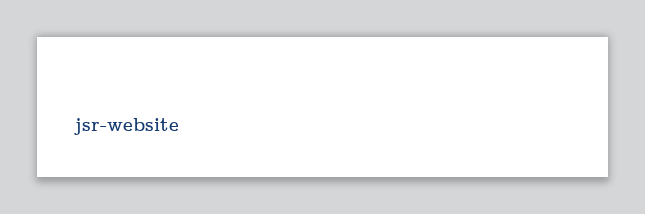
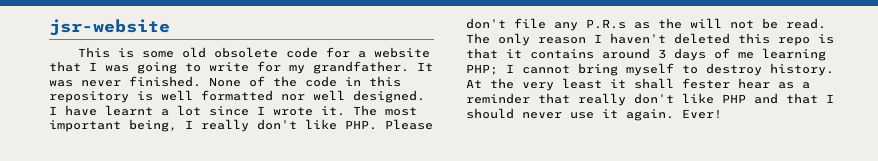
(179, 126) none -> [77,47,430,58] [49,61,433,74] [49,76,401,87] [49,90,425,103] [49,105,417,116] [49,119,433,132] [466,18,826,31] [466,33,834,46] [466,48,826,61] [466,63,834,76] [466,78,810,91] [466,93,834,106] [466,108,722,121] // This is some old obsolete code for a website that I was going to write for my grandfather. It was never finished. None of the code in this repository is well formatted nor well designed. I have learnt a lot since I wrote it. The most important being, I really don't like PHP. Please don't file any P.R.s as the will not be read. The only reason I haven't deleted this repo is that it contains around 3 days of me learning PHP; I cannot bring myself to destroy history. At the very least it shall fester hear as a reminder that really don't like PHP and that I should never use it again. Ever!

